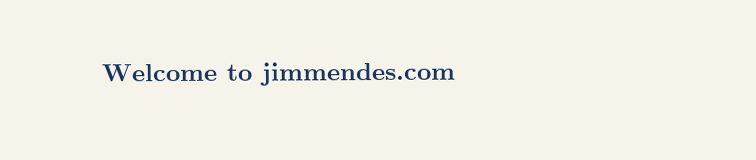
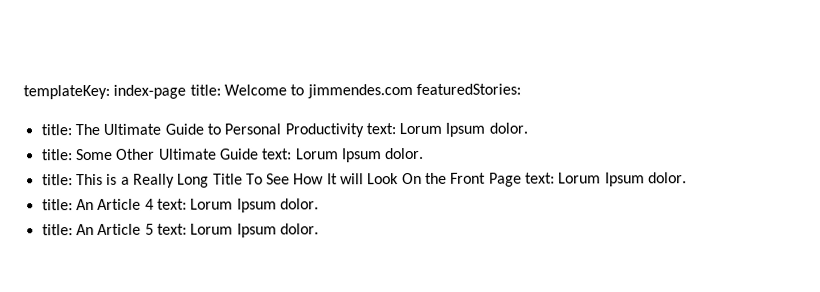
[101,61,456,86] Welcome to jimmendes.com -> [23,83,521,100] [40,122,528,138] [41,147,425,163] [41,172,688,188] [41,198,319,213] [41,223,319,238] templateKey: index-page title: Welcome to jimmendes.com featuredStories: // title: The Ultimate Guide to Personal Productivity text: Lorum Ipsum dolor. // title: Some Other Ultimate Guide text: Lorum Ipsum dolor. // title: This is a Really Long Title To See How It will Look On the Front Page text: Lorum Ipsum dolor. // title: An Article 4 text: Lorum Ipsum dolor. // title: An Article 5 text: Lorum Ipsum dolor.

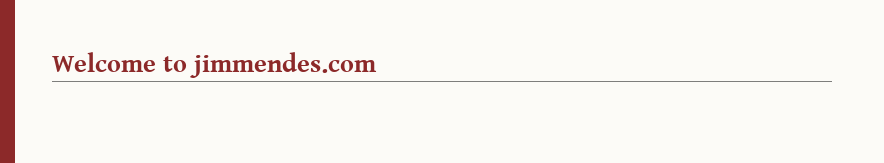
[23,83,521,100] [40,122,528,138] [41,147,425,163] [41,172,688,188] [41,198,319,213] [41,223,319,238] templateKey: index-page title: Welcome to jimmendes.com featuredStories: // title: The Ultimate Guide to Personal Productivity text: Lorum Ipsum dolor. // title: Some Other Ultimate Guide text: Lorum Ipsum dolor. // title: This is a Really Long Title To See How It will Look On the Front Page text: Lorum Ipsum dolor. // title: An Article 4 text: Lorum Ipsum dolor. // title: An Article 5 text: Lorum Ipsum dolor. -> [52,52,377,78] Welcome to jimmendes.com

